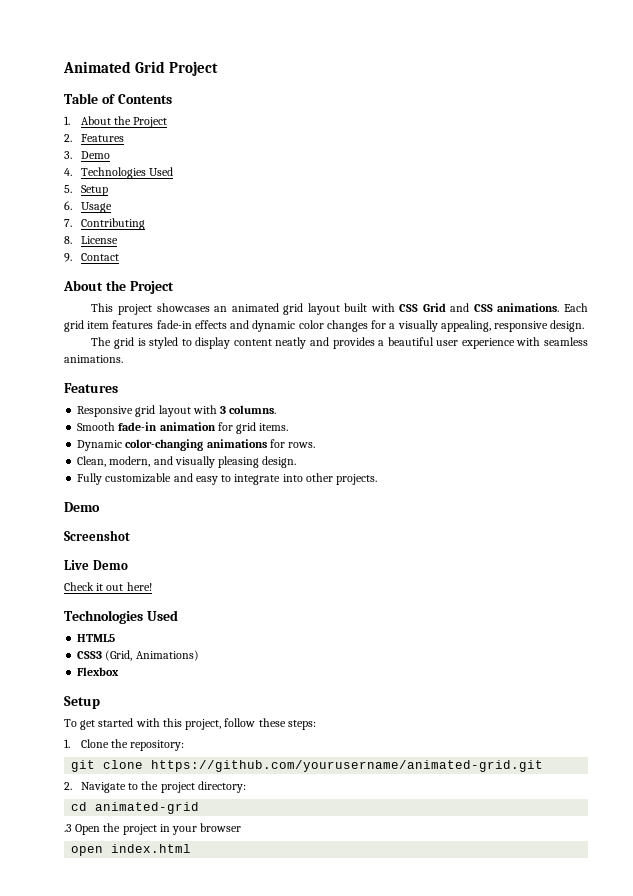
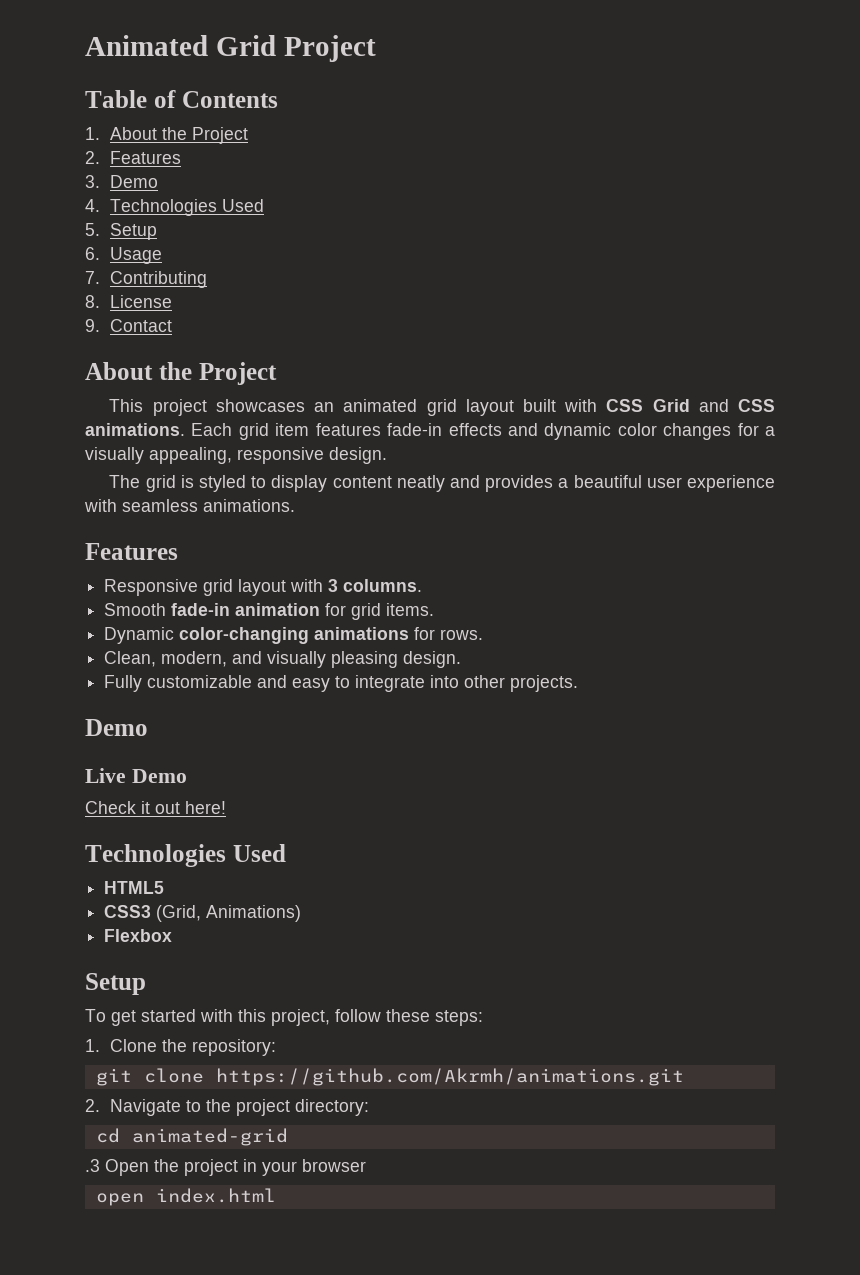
[64,530,130,541] // Screenshot -> (148, 727) none
[151,760,544,772] https://github.com/yourusername/animated-grid.git -> [215,1068,684,1086] https://github.com/Akrmh/animations.git

